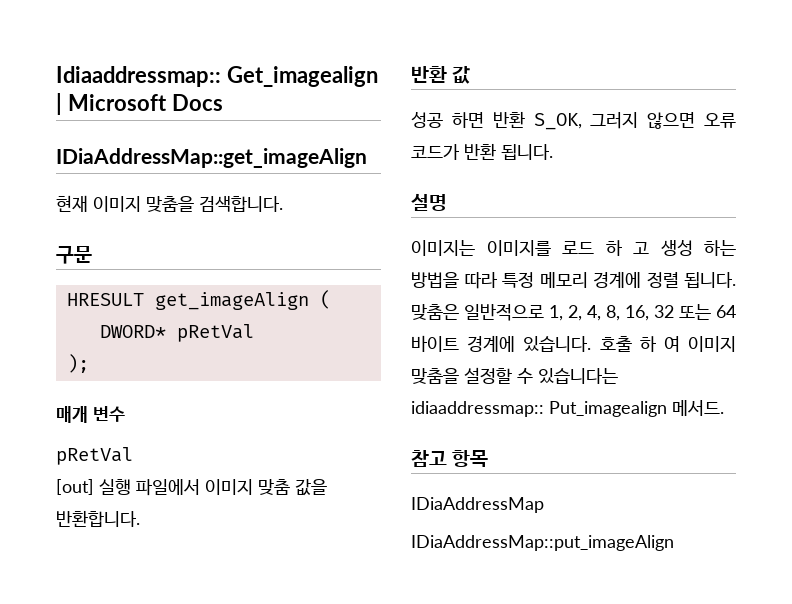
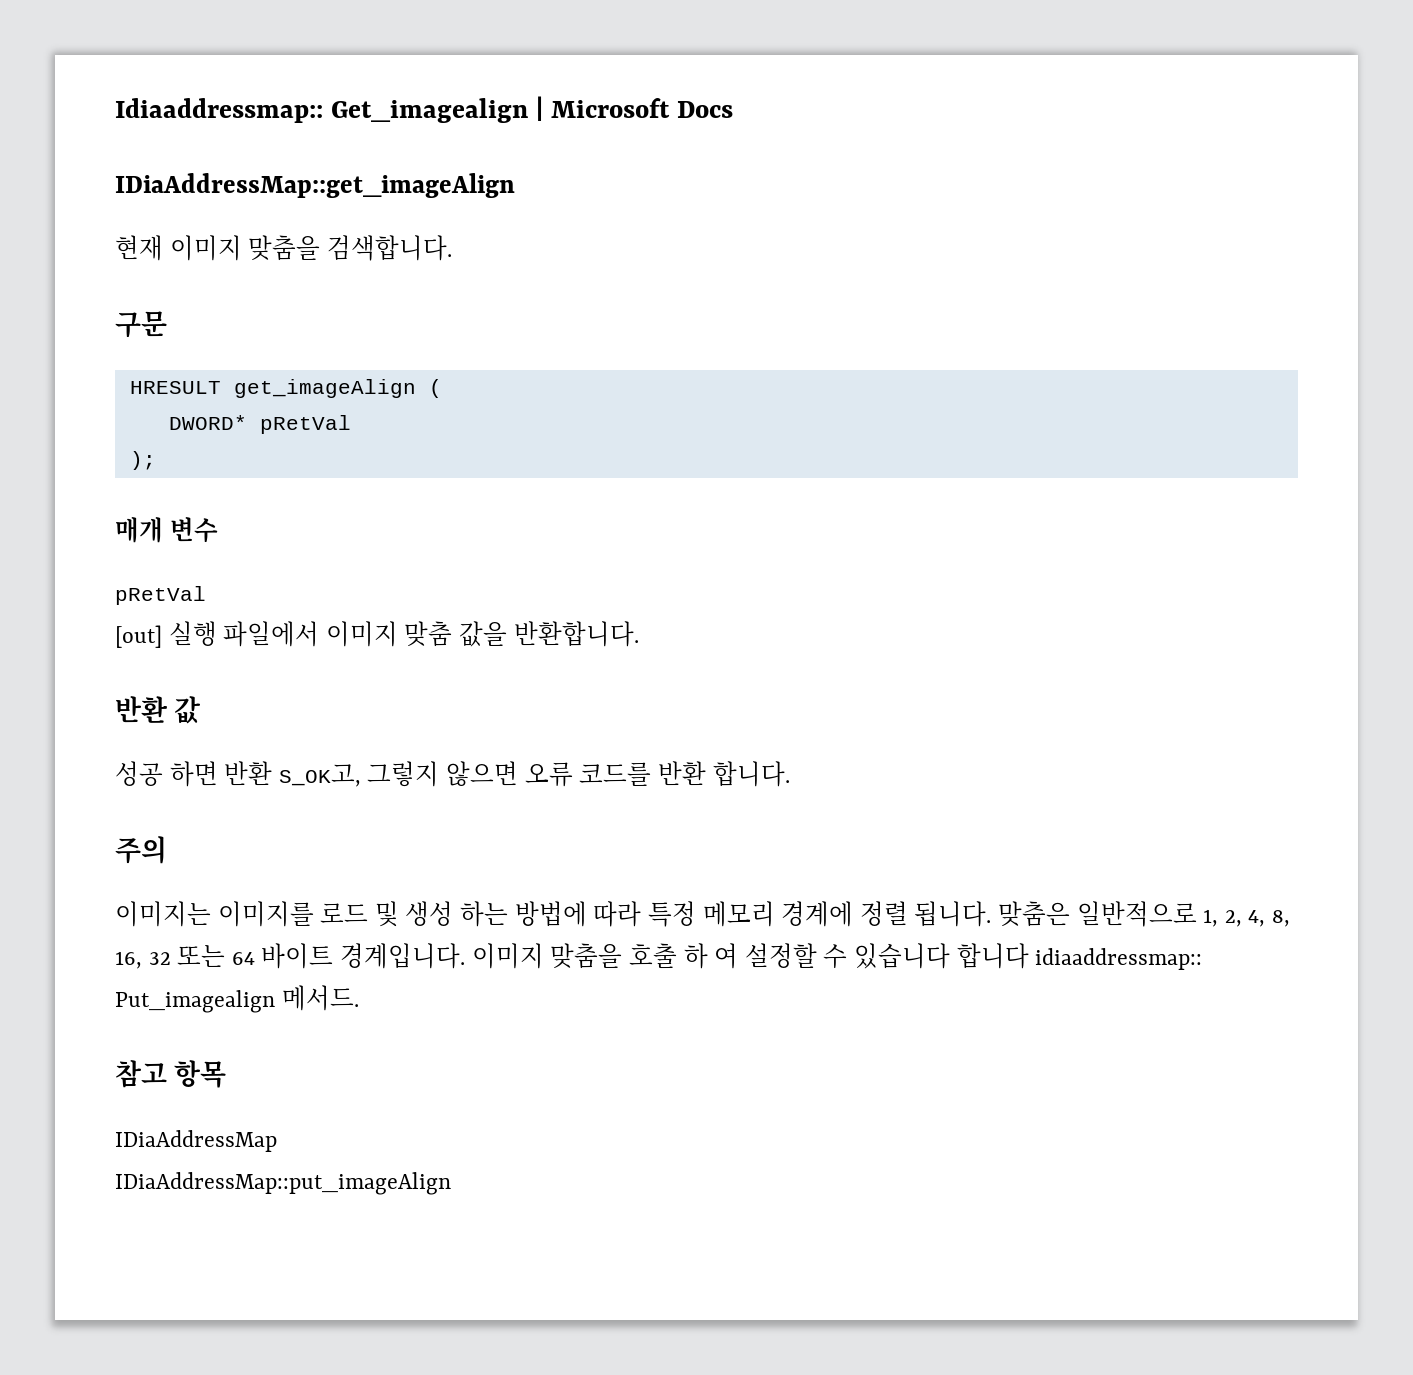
[533,112,736,130] [411,143,553,160] [411,193,447,211] S_OK, 그러지 않으면 오류 코드가 반환 됩니다. // 설명 -> [278,761,790,787] [115,836,167,864] S_OK고, 그렇지 않으면 오류 코드를 반환 합니다. // 주의
[605,240,649,256] 하 고 -> [374,901,399,927] 및
[411,272,459,288] 방법을 -> [514,901,587,927] 방법에
[467,335,736,352] [411,367,618,384] 경계에 있습니다. 호출 하 여 이미지 맞춤을 설정할 수 있습니다는 -> [340,943,1029,969] 경계입니다. 이미지 맞춤을 호출 하 여 설정할 수 있습니다 합니다

